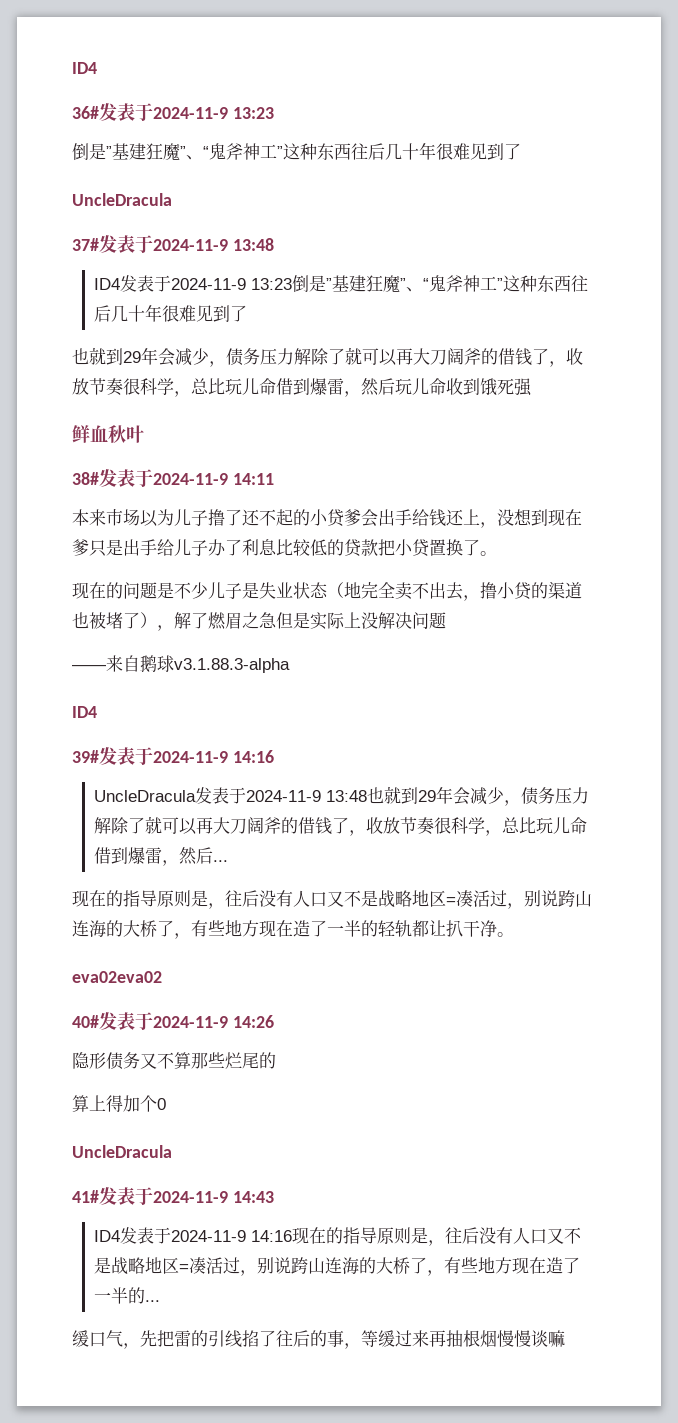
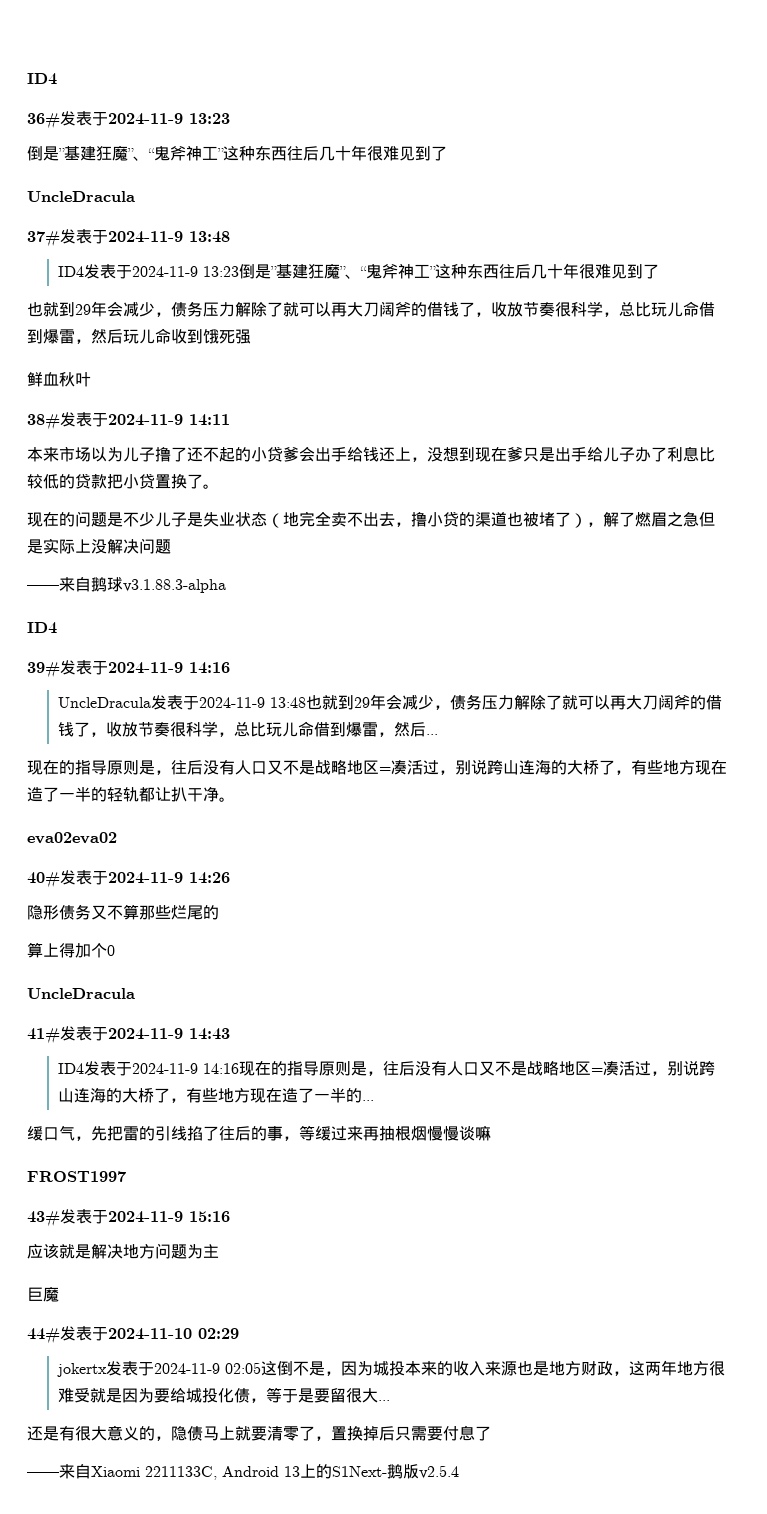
(565, 1338) none -> [27,1171,126,1182] [27,1209,230,1227] [27,1243,219,1259] [27,1286,59,1302] [27,1326,239,1344] [57,1360,726,1377] [58,1387,391,1403] [27,1425,491,1441] [27,1464,459,1480] // FROST1997 // 43#发表于2024-11-9 15:16 // 应该就是解决地方问题为主 // 巨魔 // 44#发表于2024-11-10 02:29 // jokertx发表于2024-11-9 02:05这倒不是，因为城投本来的收入来源也是地方财政，这两年地方很难受就是因为要给城投化债，等于是要留很大... // 还是有很大意义的，隐债马上就要清零了，置换掉后只需要付息了 // ——来自Xiaomi 2211133C, Android 13上的S1Next-鹅版v2.5.4

